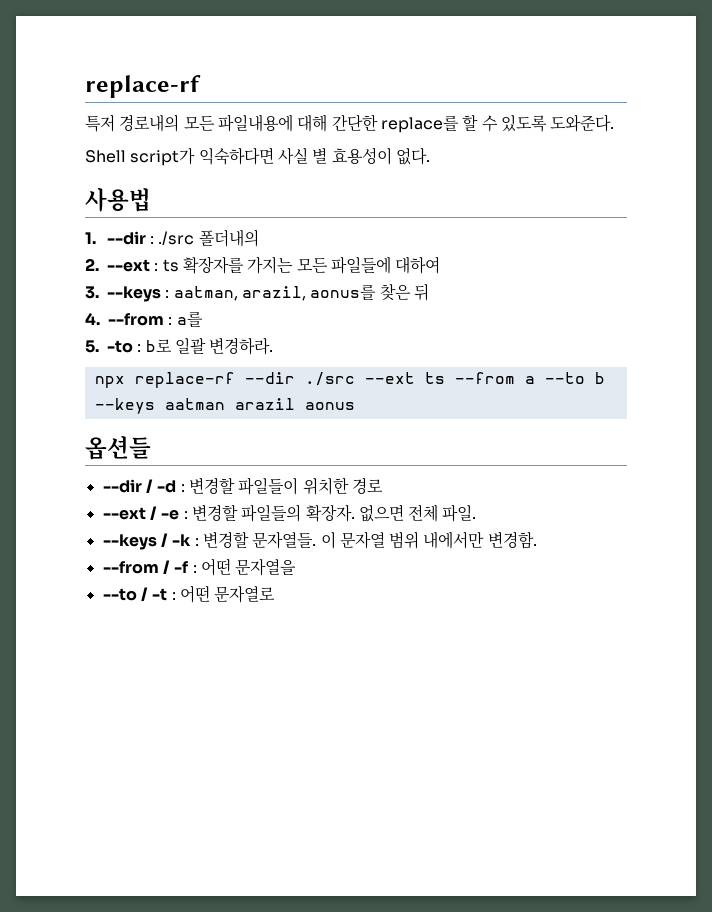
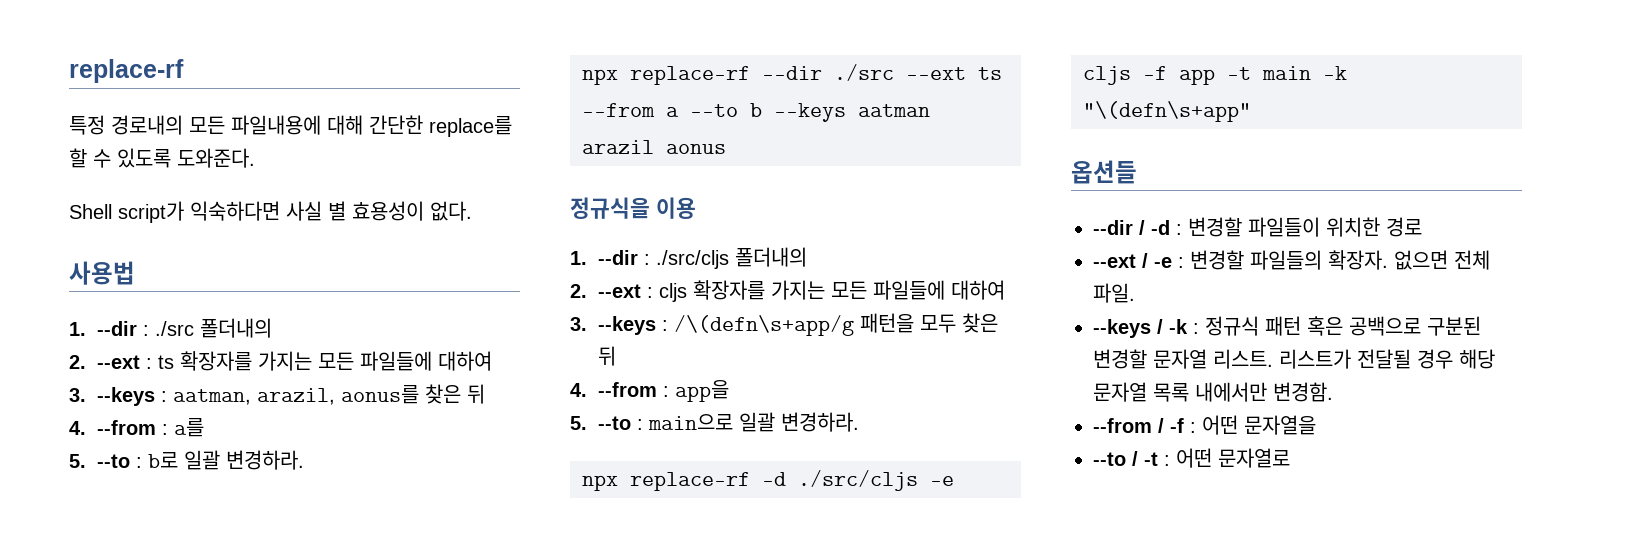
[85,114,115,132] 특저 -> [69,115,105,135] 특정
[107,340,133,353] -to -> [96,454,130,468] --to
(355, 406) none -> [570,197,696,219] [570,247,807,269] [570,280,1005,302] [570,313,998,336] [597,346,616,366] [570,380,729,402] [570,412,859,432] [582,470,954,491] [1083,66,1347,85] [1083,101,1251,122] // 정규식을 이용 // 1. --dir : ./src/cljs 폴더내의 // 2. --ext : cljs 확장자를 가지는 모든 파일들에 대하여 // 3. --keys : /\(defn\s+app/g 패턴을 모두 찾은 뒤 // 4. --from : app을 // 5. --to : main으로 일괄 변경하라. // npx replace-rf -d ./src/cljs -e cljs -f app -t main -k "\(defn\s+app"
[202,531,420,549] 변경할 문자열들. 이 문자열 범위 -> [1205,316,1481,336] [1093,349,1495,369] [1093,382,1189,402] 정규식 패턴 혹은 공백으로 구분된 변경할 문자열 리스트. 리스트가 전달될 경우 해당 문자열 목록

